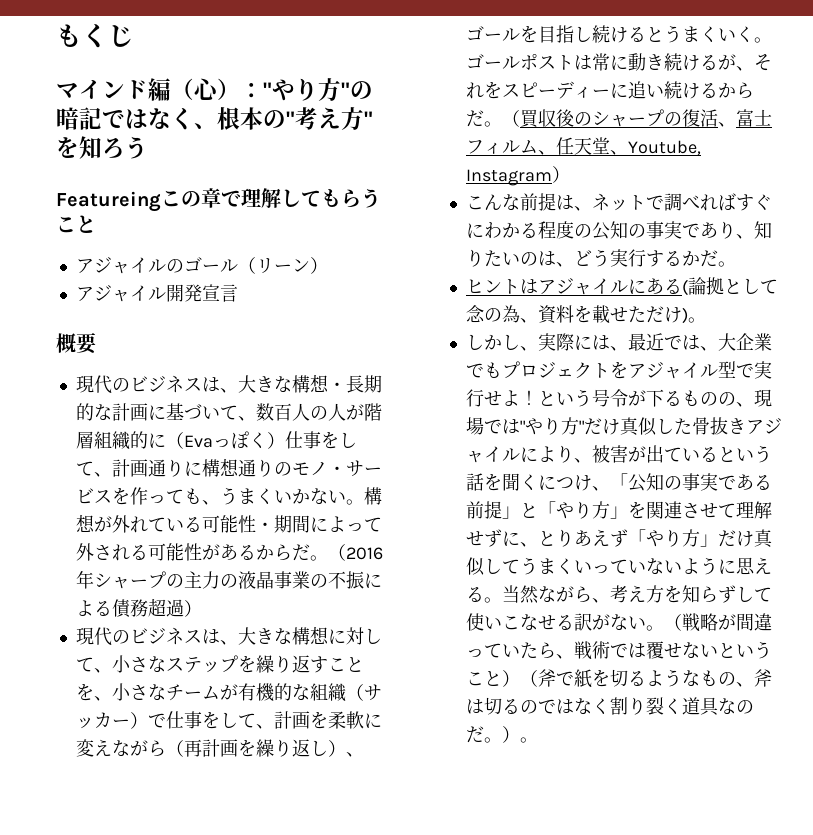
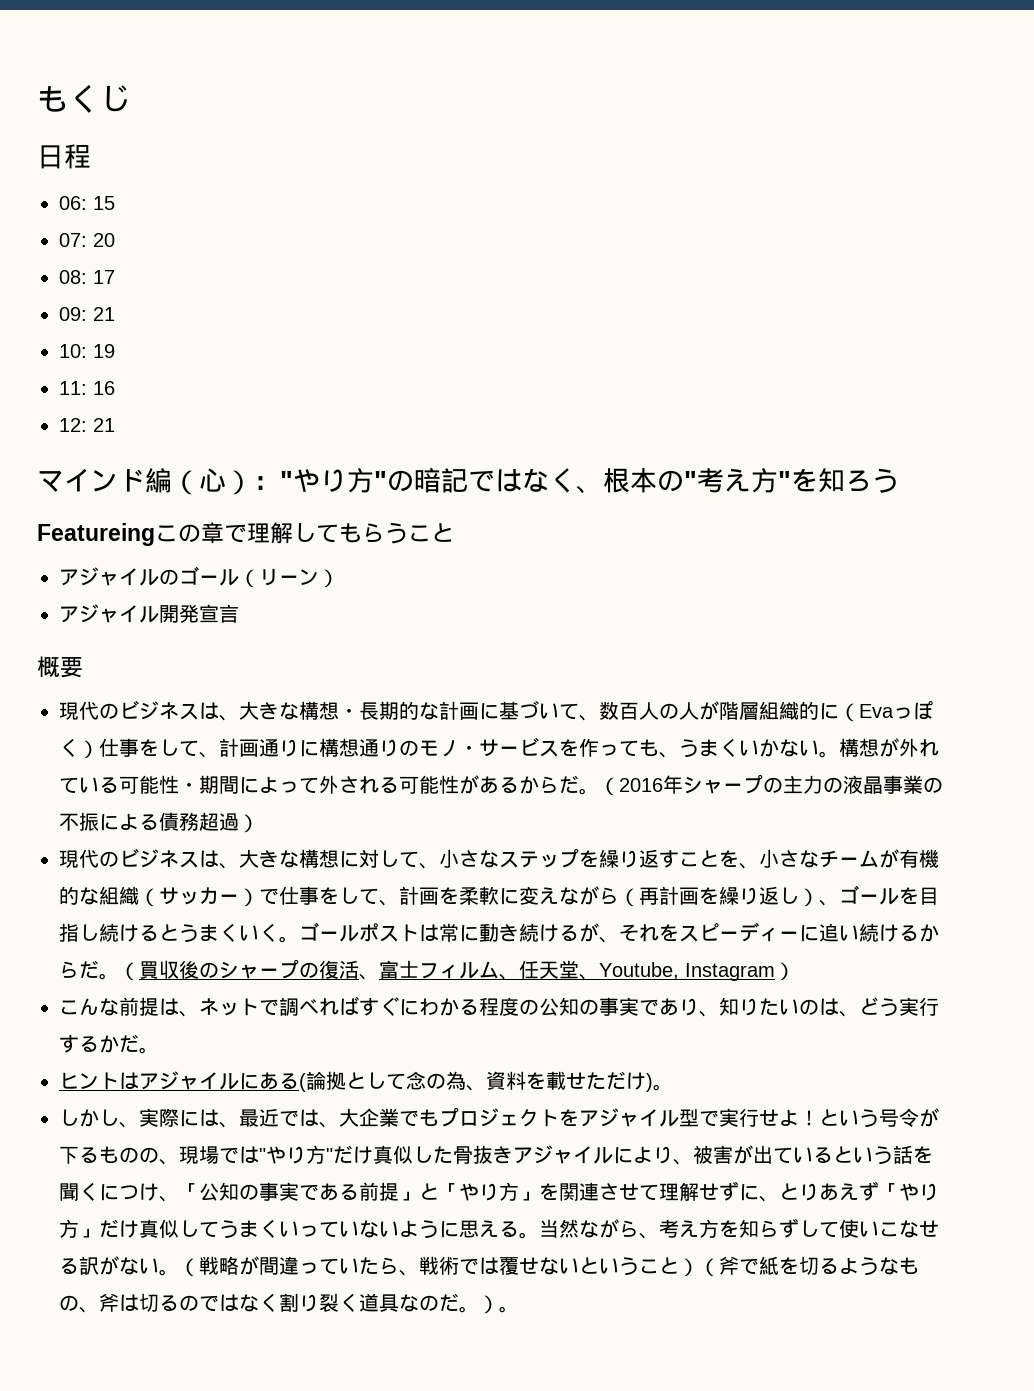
(134, 36) none -> [37,144,91,169] [59,196,115,210] [59,233,115,247] [59,270,115,284] [59,307,115,321] [59,344,115,358] [59,381,115,395] [59,418,115,432] // 日程 // 06: 15 // 07: 20 // 08: 17 // 09: 21 // 10: 19 // 11: 16 // 12: 21

